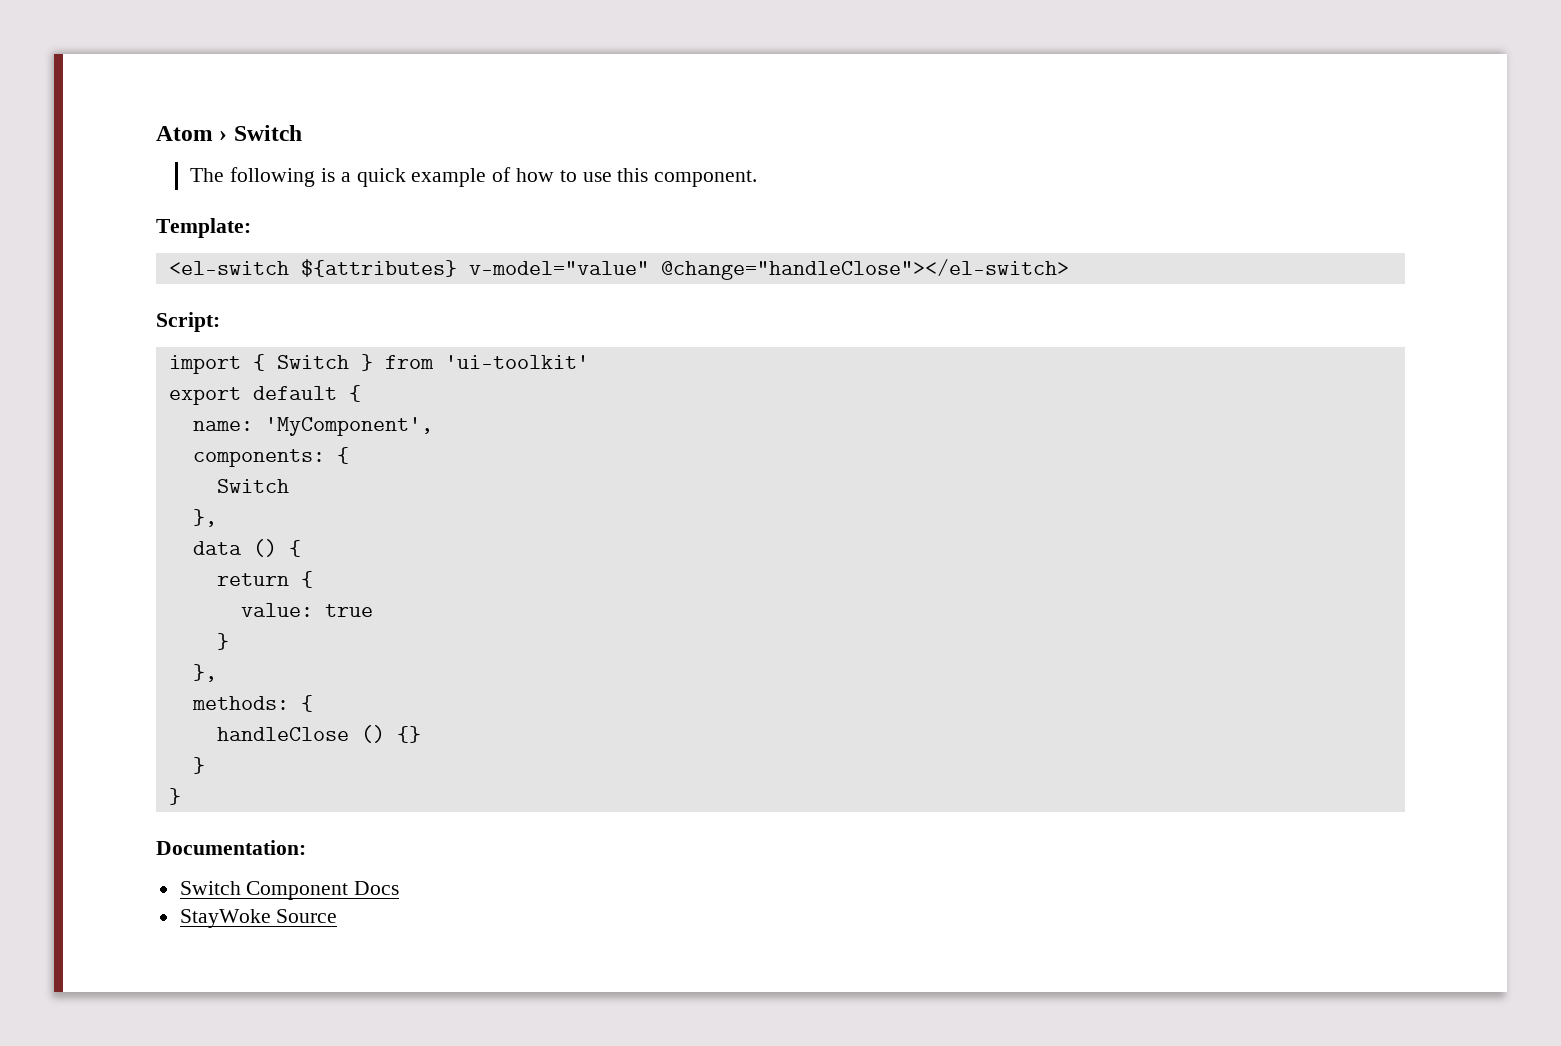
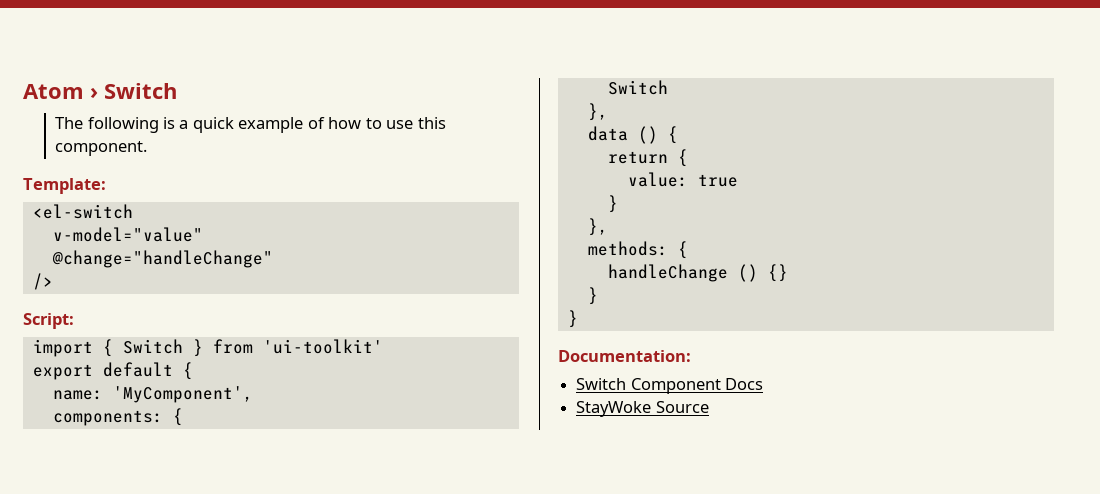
[300,259,457,277] ${attributes} -> (133, 211) //
[660,259,1069,280] @change="handleClose"></el-switch> -> [51,250,273,268] [32,273,53,290] // @change="handleChange" // />
[216,727,349,741] handleClose -> [607,264,728,282] handleChange

